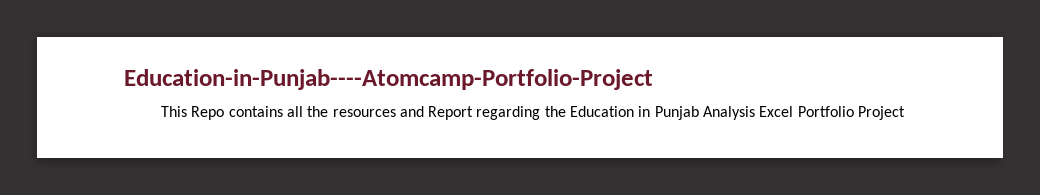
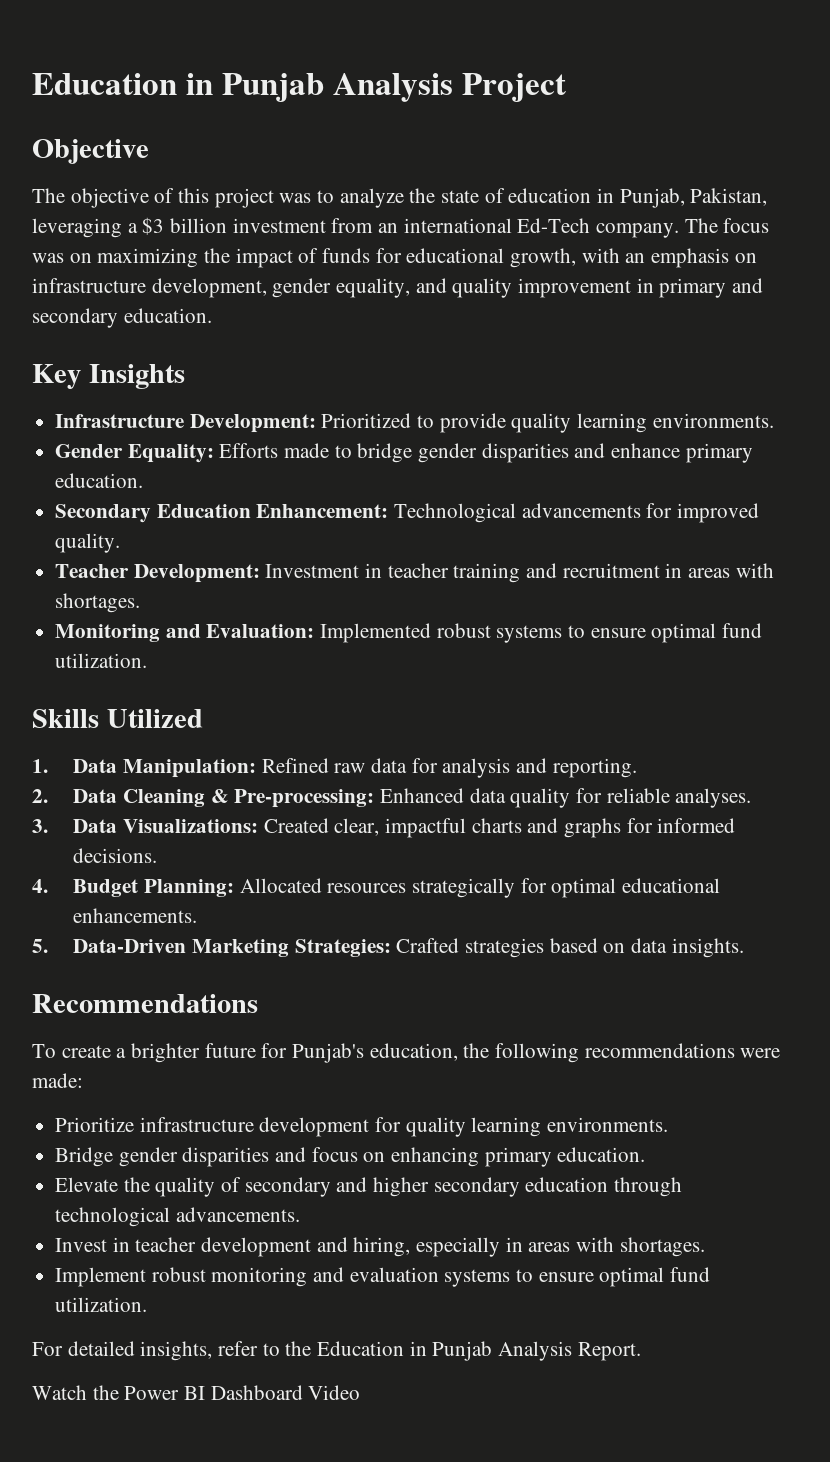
[124,69,653,90] [160,106,541,120] Education-in-Punjab----Atomcamp-Portfolio-Project // This Repo contains all the resources and Report regarding -> [32,73,566,102] [32,139,149,164] [32,188,768,208] [32,217,770,238] [32,248,757,268] [32,278,764,298] [32,308,212,328] [32,364,185,389] [55,413,774,433] [55,443,753,463] [55,473,144,488] [55,503,760,523] [55,533,121,553] [55,563,774,583] [55,593,141,613] [55,623,763,643] [55,653,148,668] [32,709,203,728] [32,758,637,778] [32,788,752,808] [32,818,736,838] [73,848,158,863] [32,878,721,898] [73,908,198,923] [32,938,744,958] [32,994,258,1013] [32,1043,781,1063] [32,1073,83,1088] [55,1117,669,1137] [55,1147,646,1167] [55,1177,683,1197] [55,1207,300,1227] [55,1237,705,1257] [55,1267,711,1287] [55,1297,148,1312] [32,1341,280,1361] Education in Punjab Analysis Project // Objective // The objective of this project was to analyze the state of education in Punjab, Pakistan, leveraging a $3 billion investment from an international Ed-Tech company. The focus was on maximizing the impact of funds for educational growth, with an emphasis on infrastructure development, gender equality, and quality improvement in primary and secondary education. // Key Insights // Infrastructure Development: Prioritized to provide quality learning environments. // Gender Equality: Efforts made to bridge gender disparities and enhance primary education. // Secondary Education Enhancement: Technological advancements for improved quality. // Teacher Development: Investment in teacher training and recruitment in areas with shortages. // Monitoring and Evaluation: Implemented robust systems to ensure optimal fund utilization. // Skills Utilized // 1. Data Manipulation: Refined raw data for analysis and reporting. // 2. Data Cleaning & Pre-processing: Enhanced data quality for reliable analyses. // 3. Data Visualizations: Created clear, impactful charts and graphs for informed decisions. // 4. Budget Planning: Allocated resources strategically for optimal educational enhancements. // 5. Data-Driven Marketing Strategies: Crafted strategies based on data insights. // Recommendations // To create a brighter future for Punjab's education, the following recommendations were made: // Prioritize infrastructure development for quality learning environments. // Bridge gender disparities and focus on enhancing primary education. // Elevate the quality of secondary and higher secondary education through technological advancements. // Invest in teacher development and hiring, especially in areas with shortages. // Implement robust monitoring and evaluation systems to ensure optimal fund utilization. // For detailed insights, refer to
[759,106,906,120] Excel Portfolio Project -> [577,1342,641,1361] [32,1385,361,1400] Report. // Watch the Power BI Dashboard Video

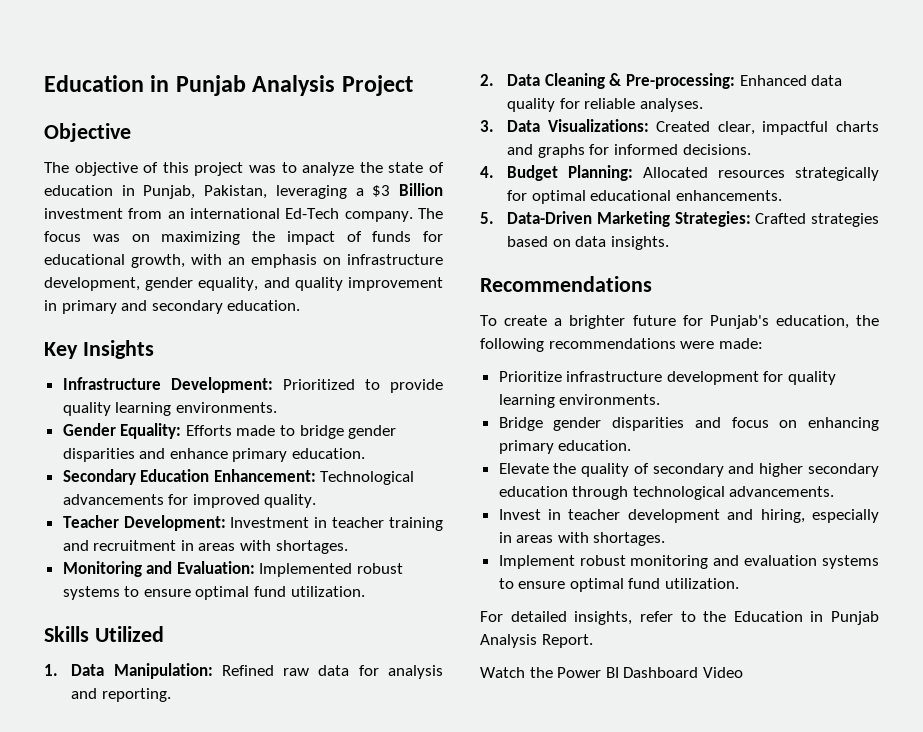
[170,218,228,233] billion -> [399,183,444,196] Billion

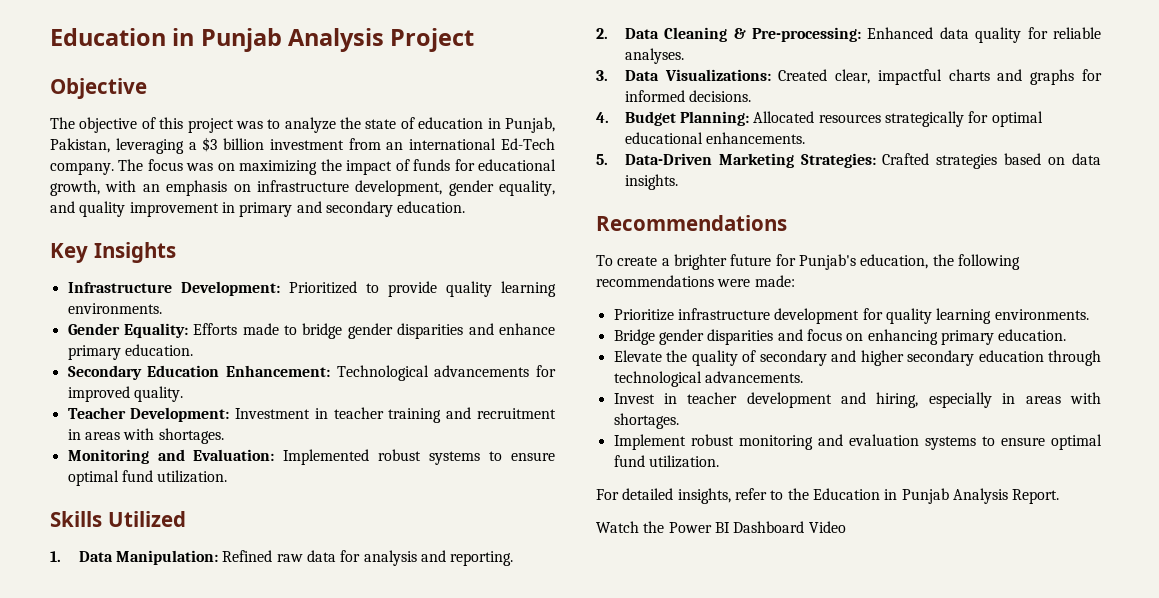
[399,183,444,196] Billion -> [223,138,265,150] billion

